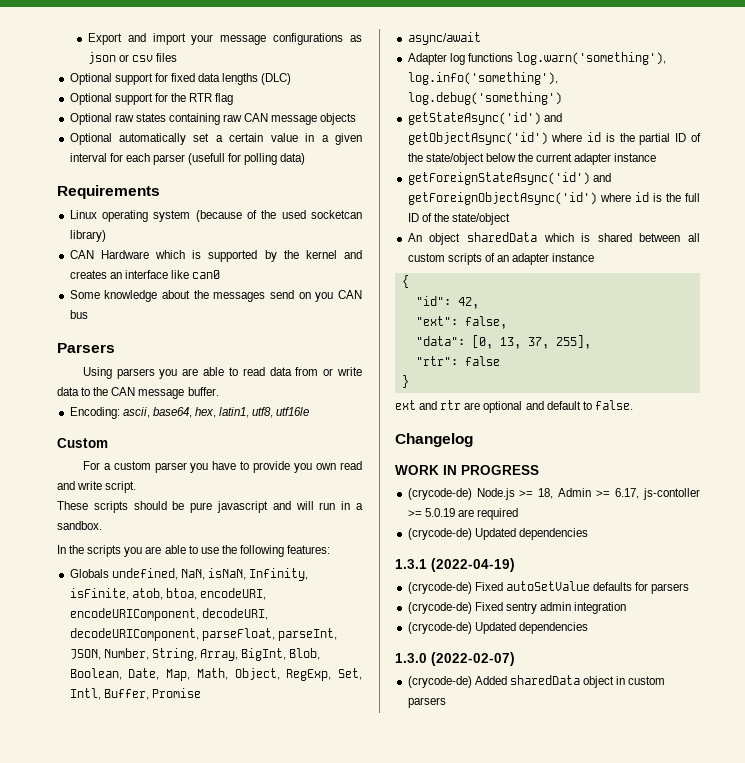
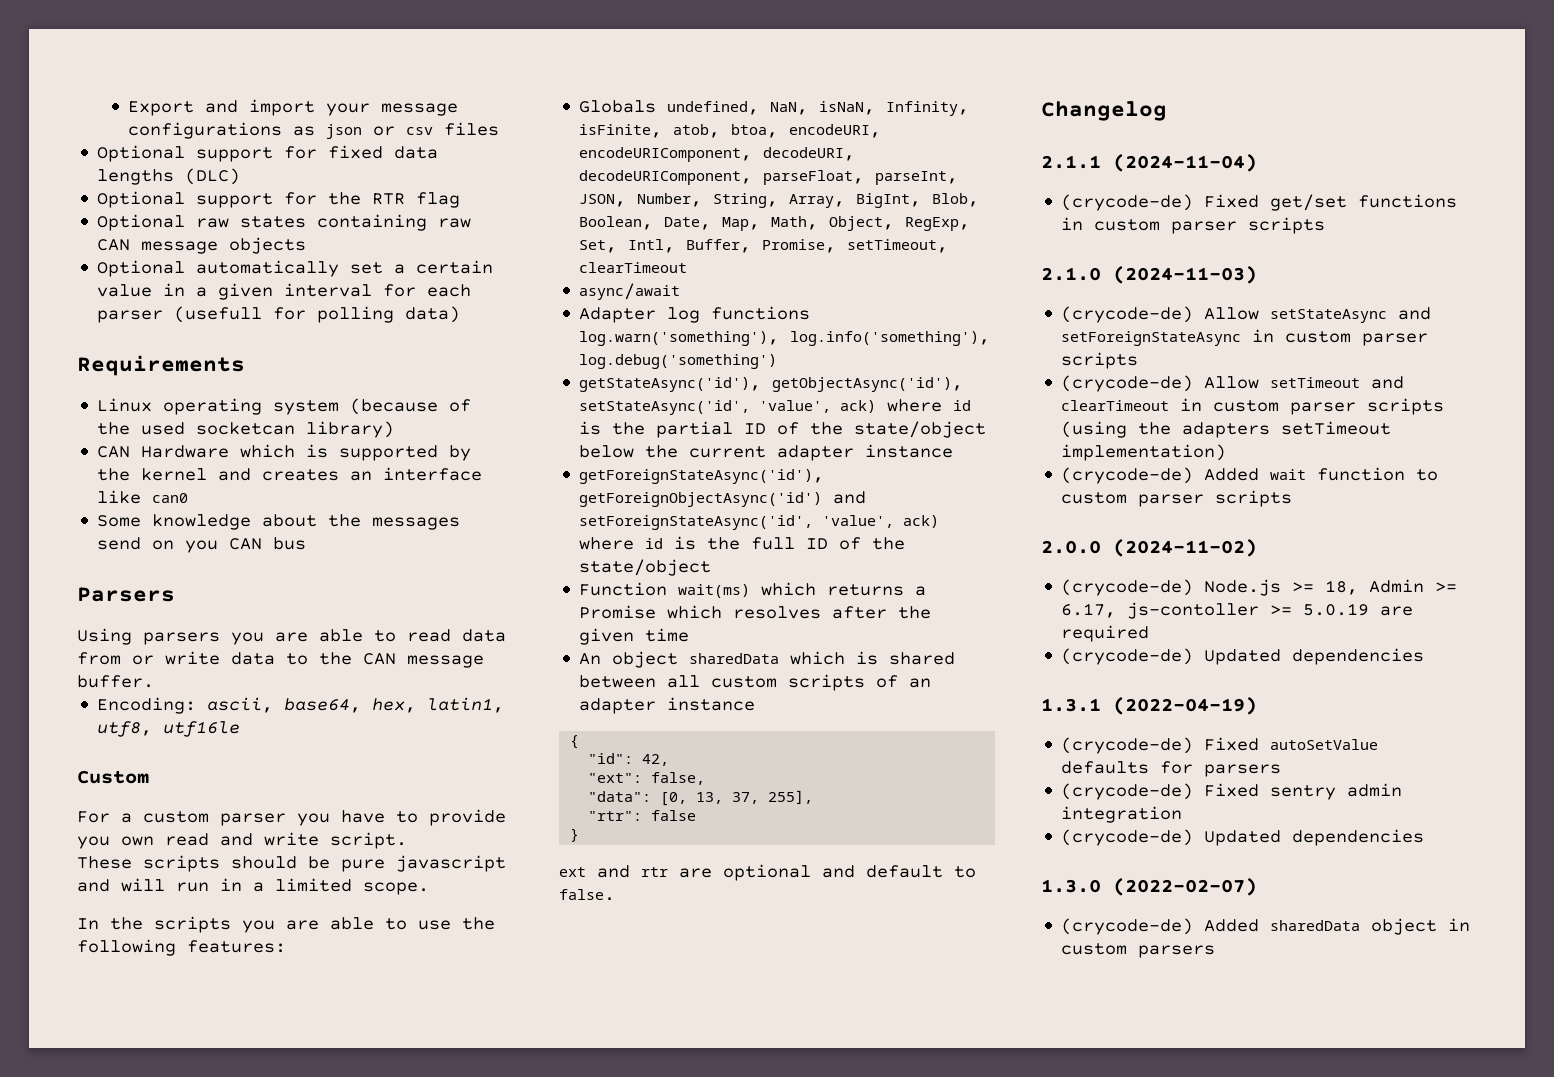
[57,521,102,530] sandbox. -> [275,878,429,895] limited scope.
[151,688,201,698] Promise -> [762,239,949,253] [579,262,688,273] Promise, setTimeout, clearTimeout
[407,112,562,125] [407,132,548,145] getStateAsync('id') and getObjectAsync('id') -> [579,377,964,392] [579,400,877,415] getStateAsync('id'), getObjectAsync('id'), setStateAsync('id', 'value', ack)
[407,172,611,185] [407,192,597,205] getForeignStateAsync('id') and getForeignObjectAsync('id') -> [579,469,825,484] [579,491,867,507] [579,515,940,530] getForeignStateAsync('id'), getForeignObjectAsync('id') and setForeignStateAsync('id', 'value', ack)
(510, 219) none -> [579,582,927,598] [579,605,932,619] [579,628,690,645] // Function wait(ms) which returns a Promise which resolves after the given time
[395,465,539,475] WORK IN PROGRESS -> [1041,154,1257,172] [1061,194,1458,211] [1061,217,1326,234] [1041,266,1257,284] [1061,306,1432,323] [1061,329,1429,346] [1061,352,1139,369] [1061,375,1405,392] [1061,398,1445,415] [1061,421,1392,438] [1061,444,1227,461] [1061,467,1439,484] [1061,490,1293,507] [1041,539,1257,557] 2.1.1 (2024-11-04) // (crycode-de) Fixed get/set functions in custom parser scripts // 2.1.0 (2024-11-03) // (crycode-de) Allow setStateAsync and setForeignStateAsync in custom parser scripts // (crycode-de) Allow setTimeout and clearTimeout in custom parser scripts (using the adapters setTimeout implementation) // (crycode-de) Added wait function to custom parser scripts // 2.0.0 (2024-11-02)

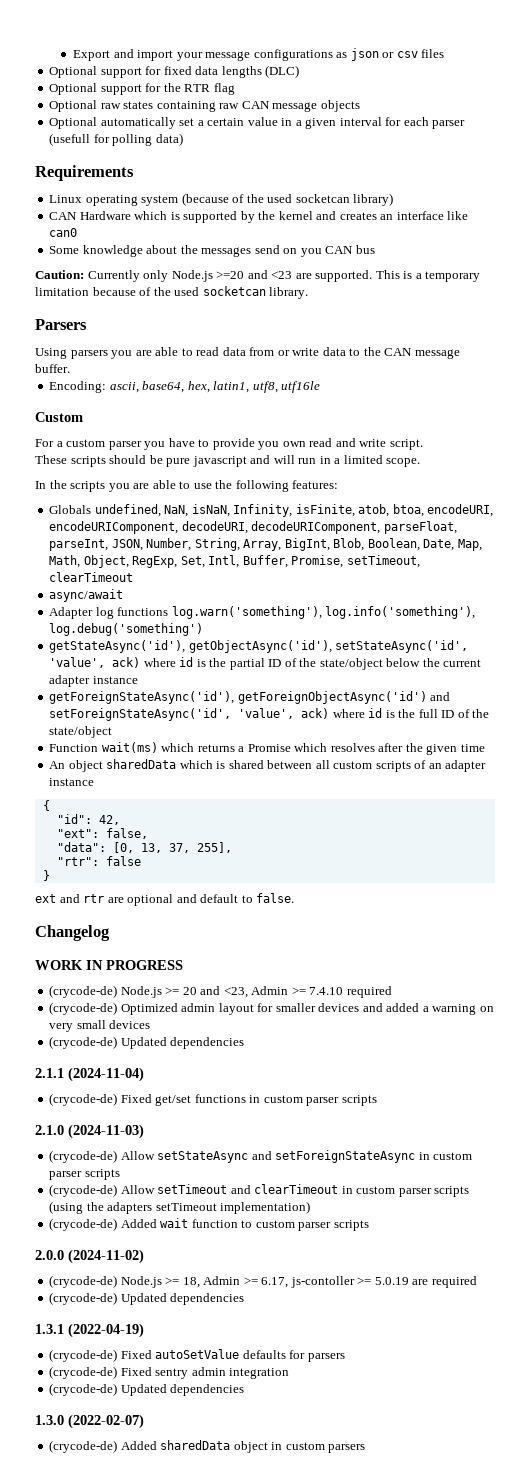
(307, 543) none -> [35,270,481,282] [35,286,309,299] // Caution: Currently only Node.js >=20 and <23 are supported. This is a temporary limitation because of the used socketcan library.
(1167, 111) none -> [35,960,183,970] [49,985,392,998] [49,1002,494,1015] [49,1020,151,1032] [49,1036,245,1049] // WORK IN PROGRESS // (crycode-de) Node.js >= 20 and <23, Admin >= 7.4.10 required // (crycode-de) Optimized admin layout for smaller devices and added a warning on very small devices // (crycode-de) Updated dependencies

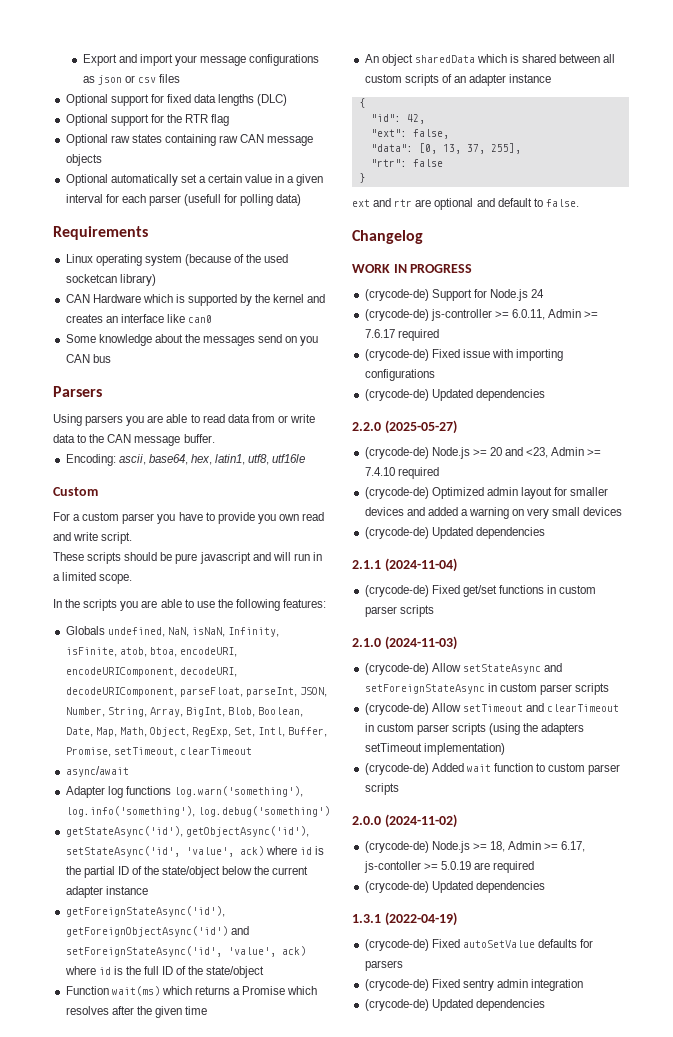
[35,270,481,282] [35,286,309,299] // Caution: Currently only Node.js >=20 and <23 are supported. This is a temporary limitation because of the used socketcan library. -> (111, 358) none
(183, 965) none -> [364,289,545,301] [364,309,599,321] [364,329,439,341] [364,349,564,361] [364,369,435,381] [364,389,545,401] [352,420,457,434] // (crycode-de) Support for Node.js 24 // (crycode-de) js-controller >= 6.0.11, Admin >= 7.6.17 required // (crycode-de) Fixed issue with importing configurations // (crycode-de) Updated dependencies // 2.2.0 (2025-05-27)
[35,1414,144,1429] [49,1440,366,1453] // 1.3.0 (2022-02-07) // (crycode-de) Added sharedData object in custom parsers -> (545, 1005) none

